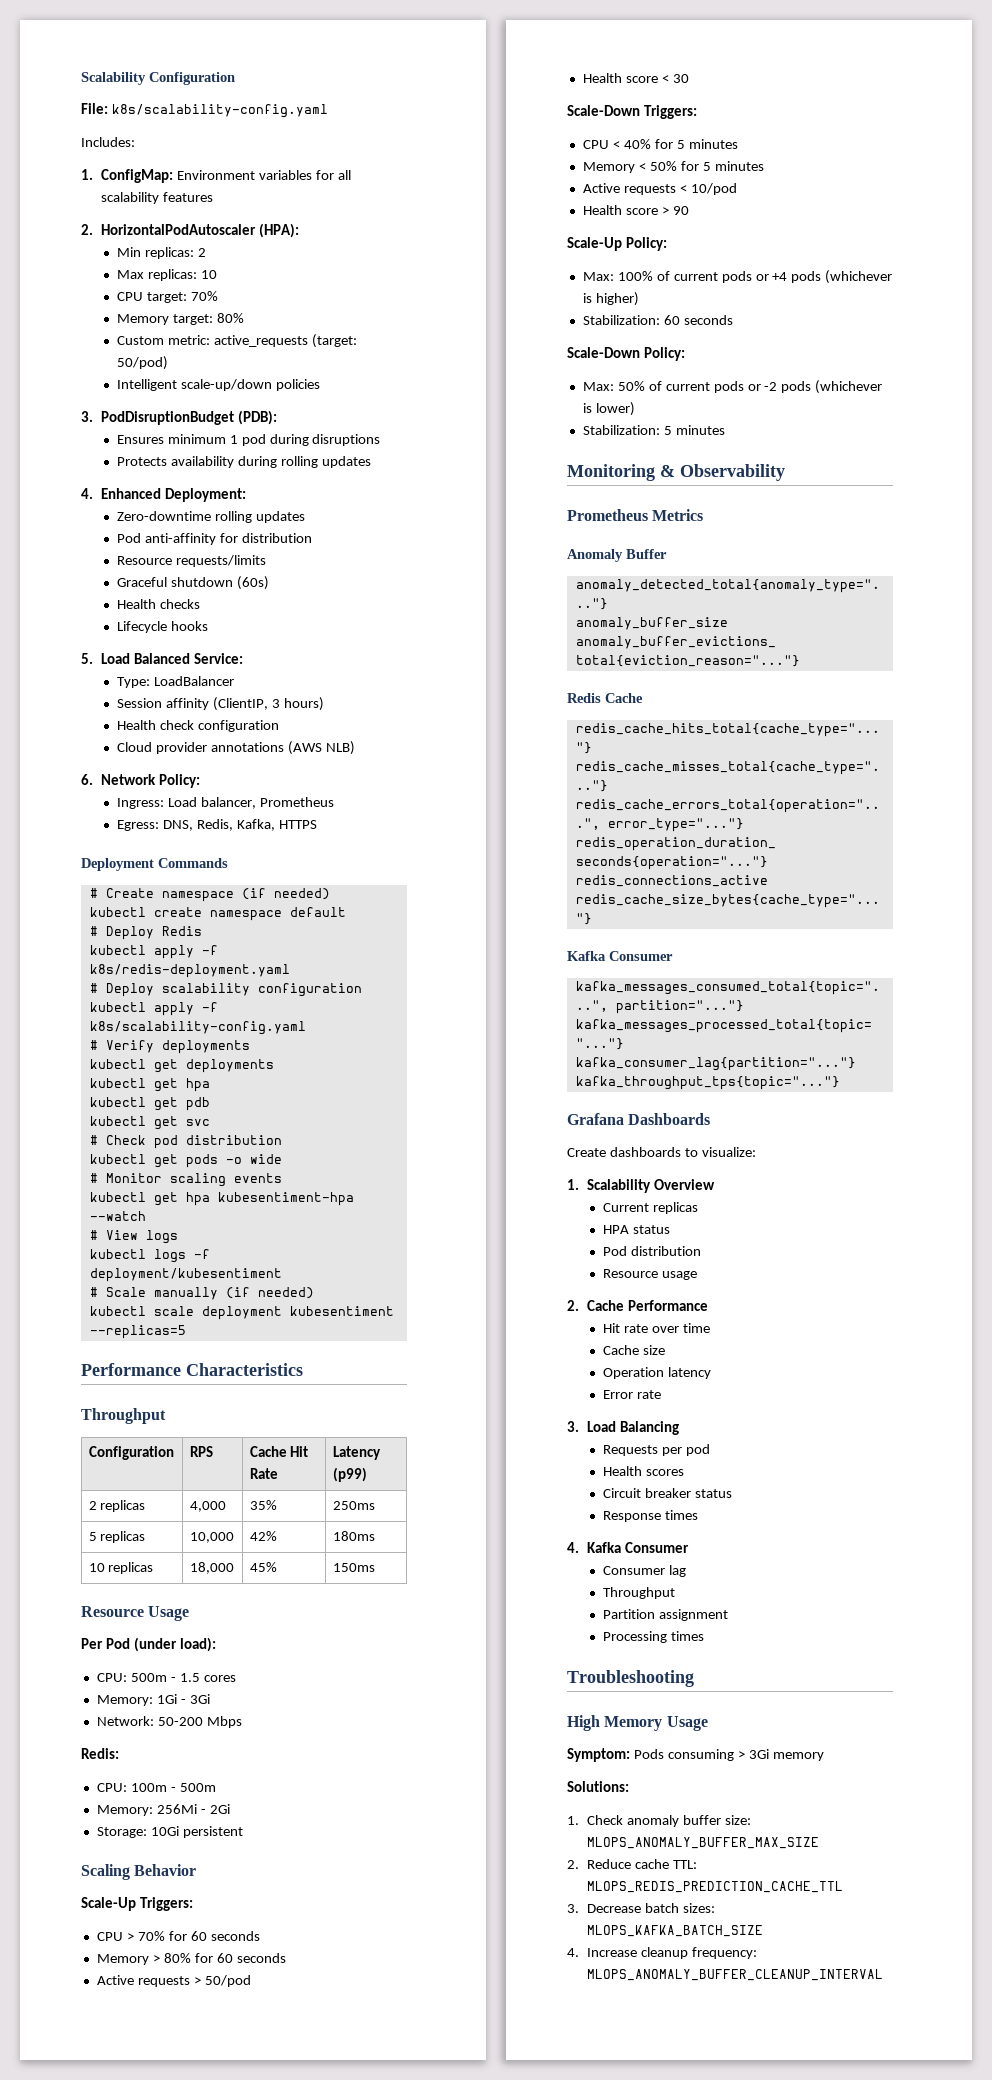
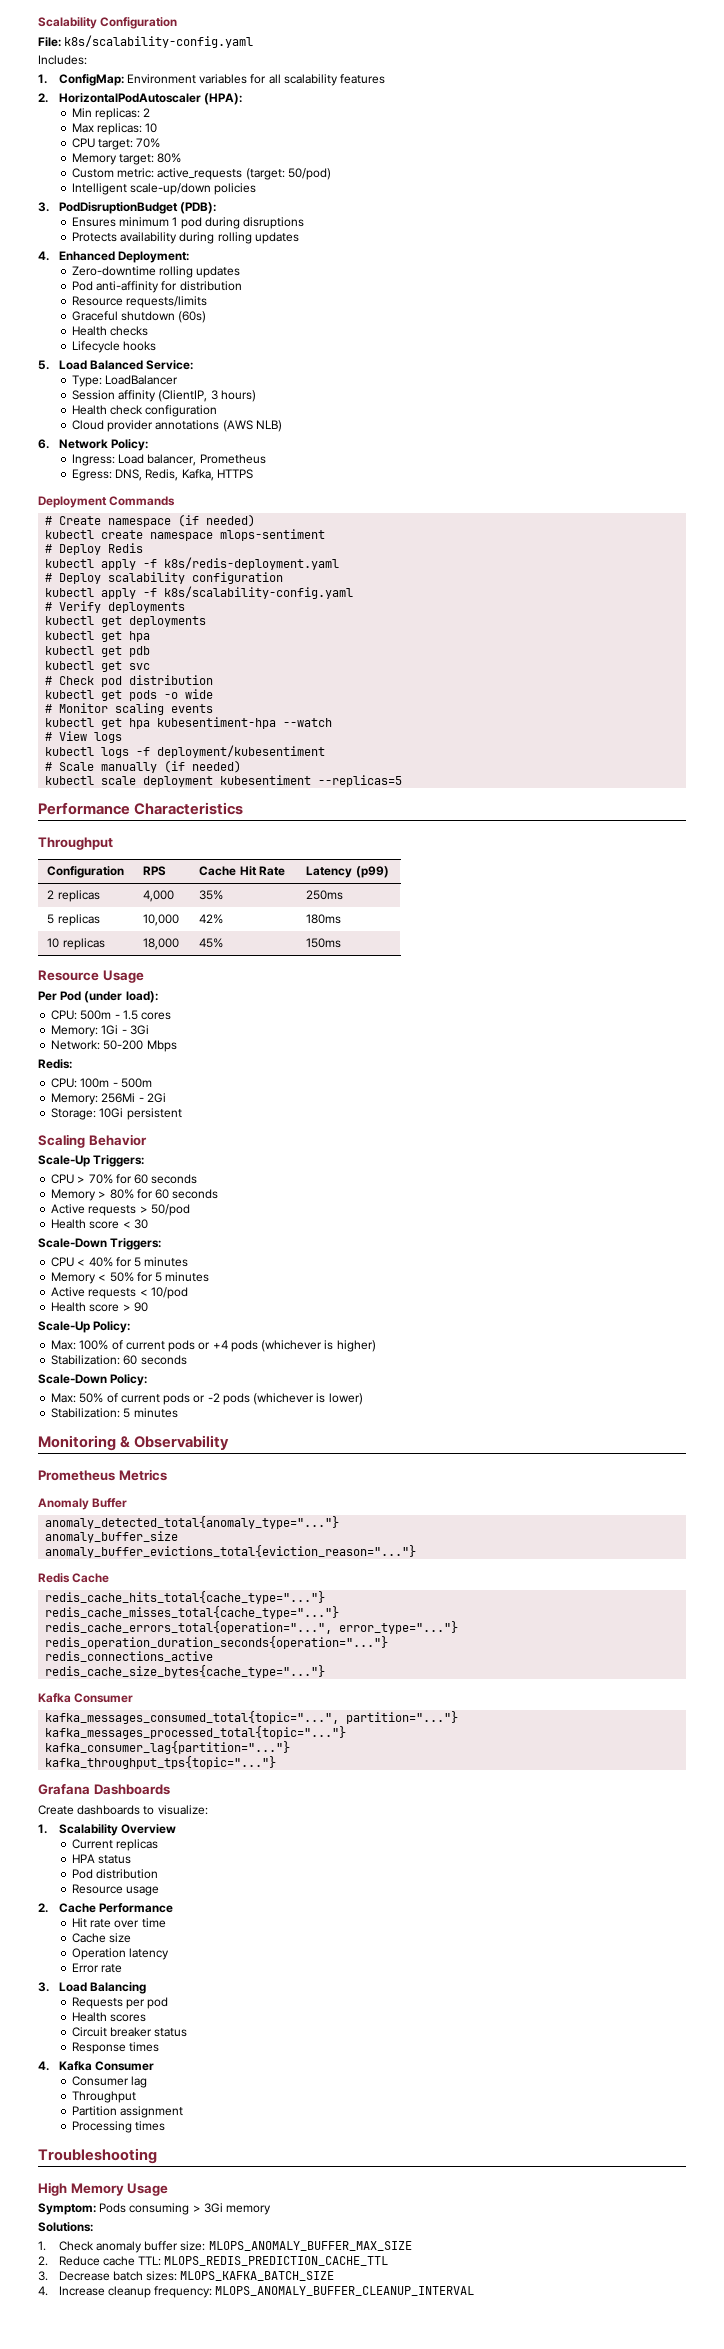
[289,907,346,917] default -> [220,529,326,541] mlops-sentiment

